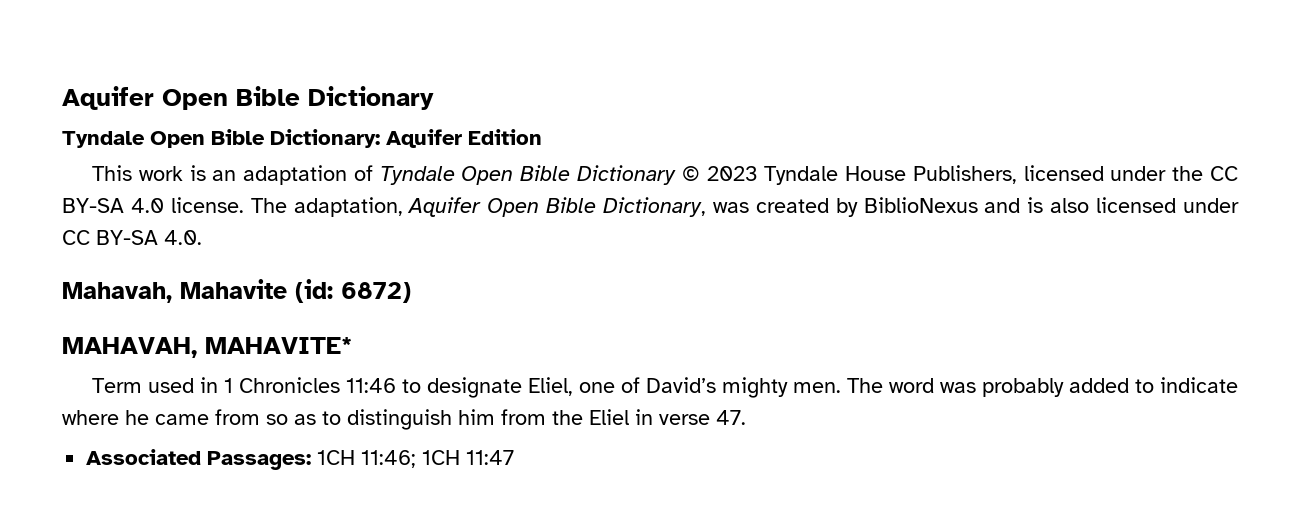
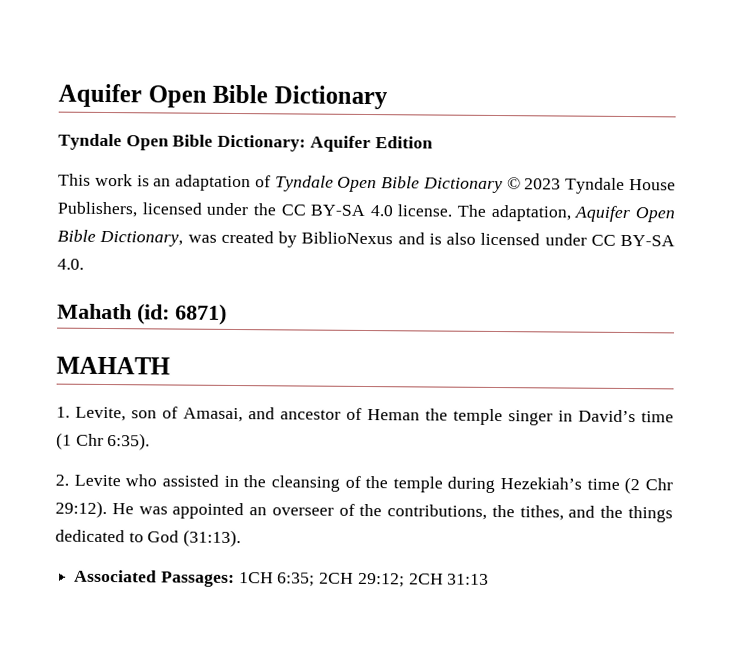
[62,279,411,303] [62,337,352,358] [91,377,1239,398] [62,409,746,430] [86,449,515,470] Mahavah, Mahavite (id: 6872) // MAHAVAH, MAHAVITE* // Term used in 1 Chronicles 11:46 to designate Eliel, one of David’s mighty men. The word was probably added to indicate where he came from so as to distinguish him from the Eliel in verse 47. // Associated Passages: 1CH 11:46; 1CH 11:47 -> [57,303,227,325] [56,356,170,375] [56,406,674,426] [56,432,151,451] [55,474,673,495] [55,500,673,523] [55,529,242,548] [74,569,490,588] Mahath (id: 6871) // MAHATH // 1. Levite, son of Amasai, and ancestor of Heman the temple singer in David’s time (1 Chr 6:35). // 2. Levite who assisted in the cleansing of the temple during Hezekiah’s time (2 Chr 29:12). He was appointed an overseer of the contributions, the tithes, and the things dedicated to God (31:13). // Associated Passages: 1CH 6:35; 2CH 29:12; 2CH 31:13

